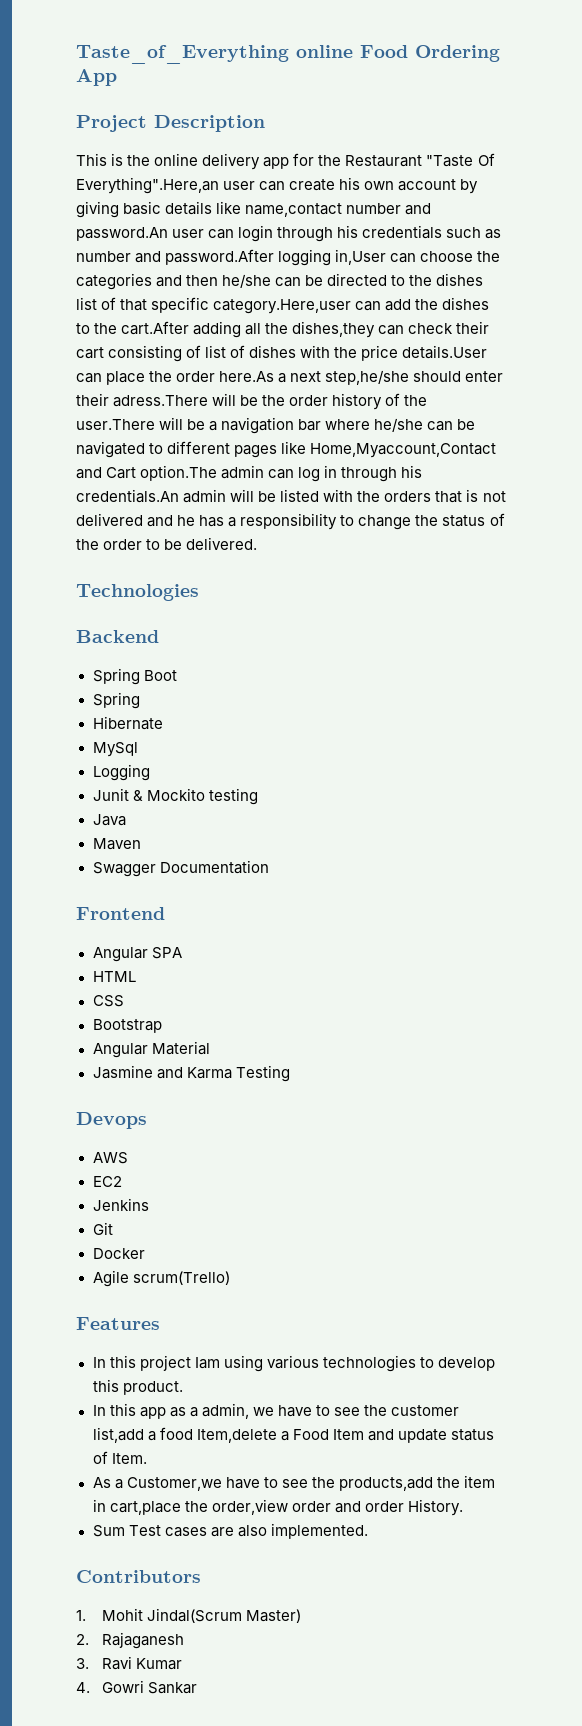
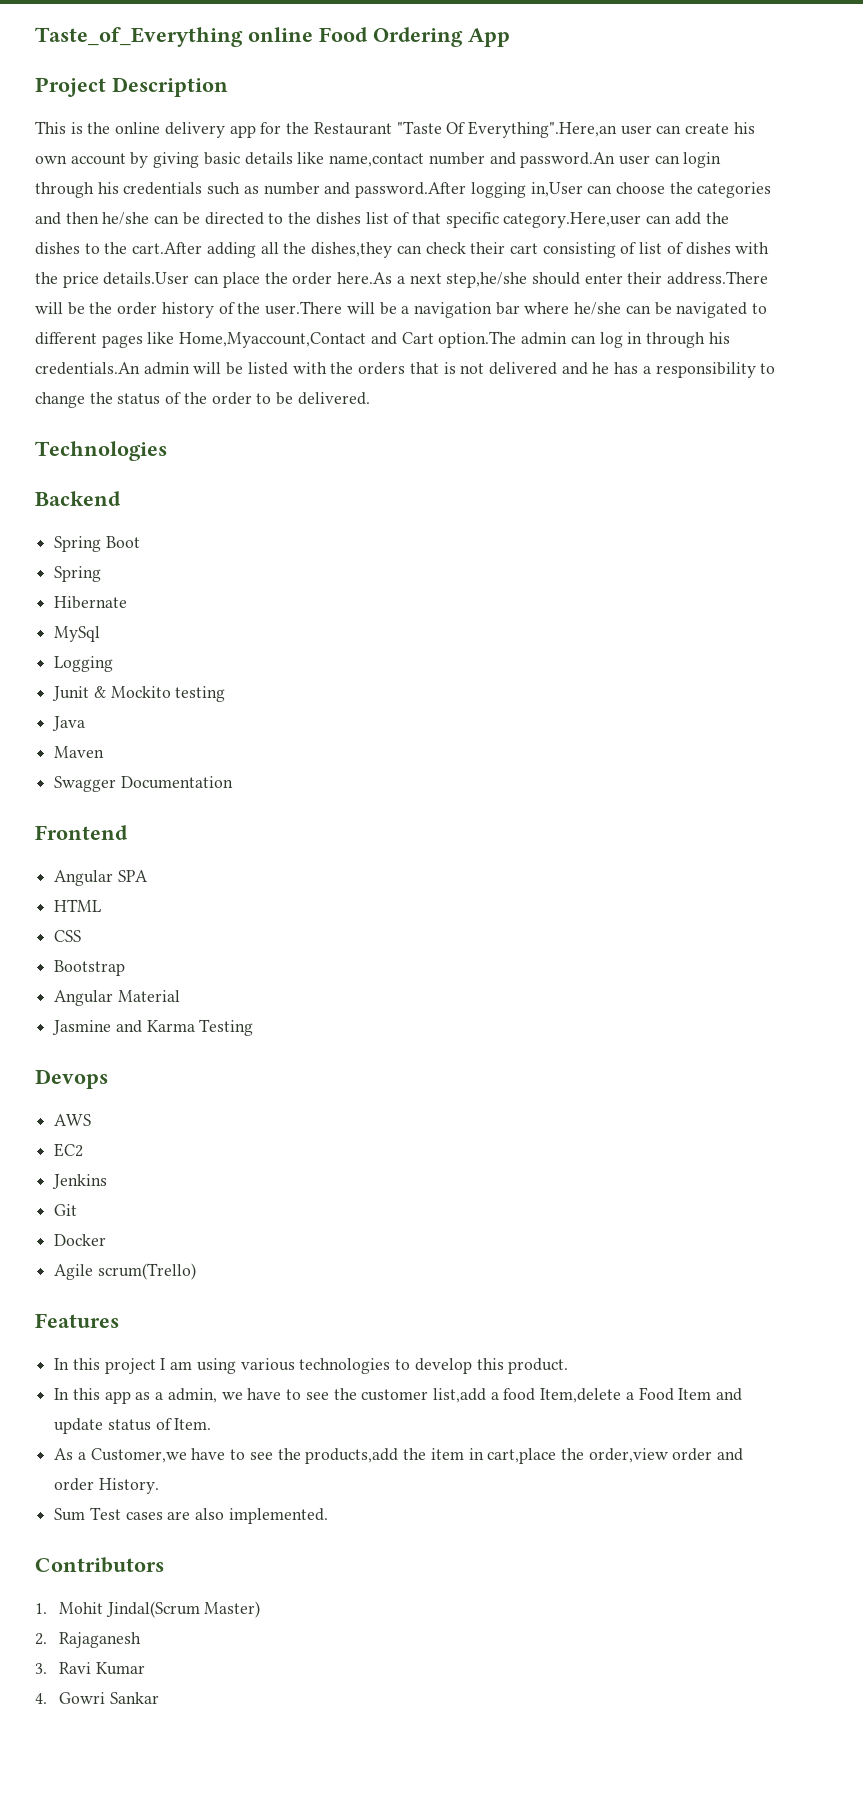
[113,395,209,407] adress.There -> [667,271,769,285] address.There
[194,1357,220,1369] Iam -> [160,1358,193,1370] I am

